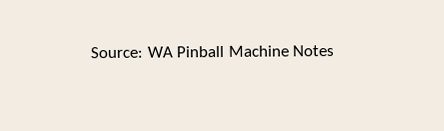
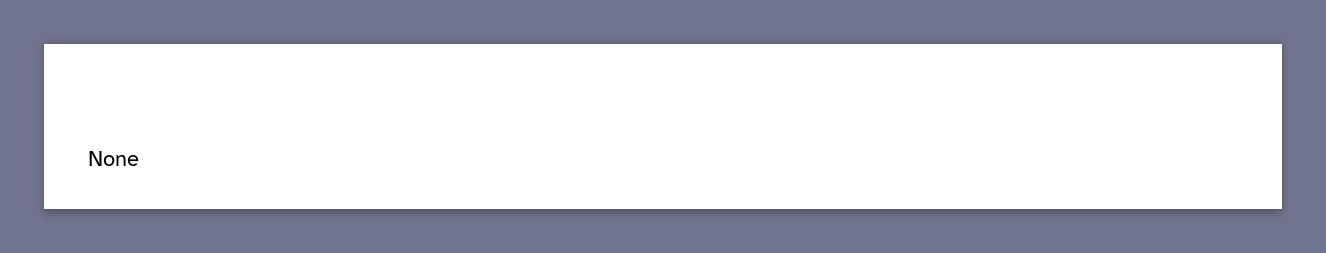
[90,44,335,59] Source: WA Pinball Machine Notes -> [88,151,139,166] None

